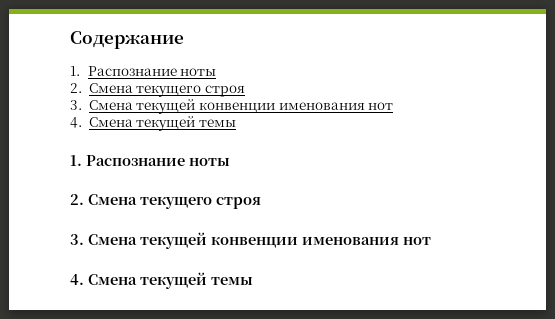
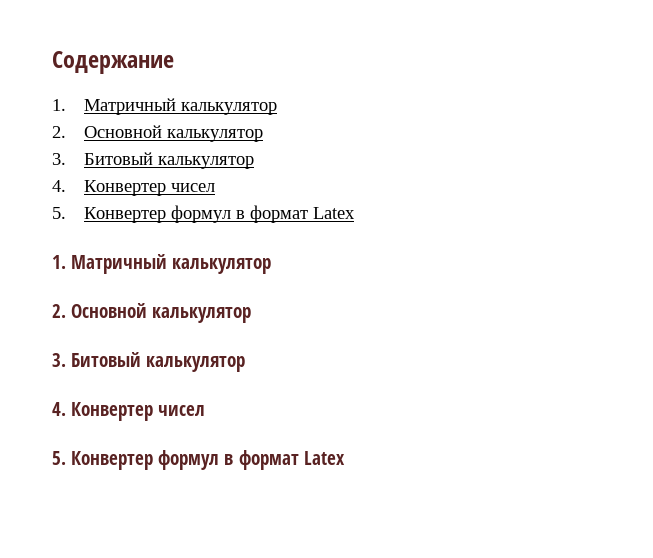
[87,66,217,76] [70,83,246,97] [70,99,394,114] [70,116,237,131] [70,155,230,166] [70,194,261,209] [70,232,431,249] [70,272,253,289] Распознание ноты // 2. Смена текущего строя // 3. Смена текущей конвенции именования нот // 4. Смена текущей темы // 1. Распознание ноты // 2. Смена текущего строя // 3. Смена текущей конвенции именования нот // 4. Смена текущей темы -> [83,98,277,115] [52,125,263,142] [52,152,254,169] [52,180,215,196] [52,205,355,223] [52,254,272,274] [52,303,252,323] [52,352,246,372] [52,402,206,421] [52,450,345,470] Матричный калькулятор // 2. Основной калькулятор // 3. Битовый калькулятор // 4. Конвертер чисел // 5. Конвертер формул в формат Latex // 1. Матричный калькулятор // 2. Основной калькулятор // 3. Битовый калькулятор // 4. Конвертер чисел // 5. Конвертер формул в формат Latex

